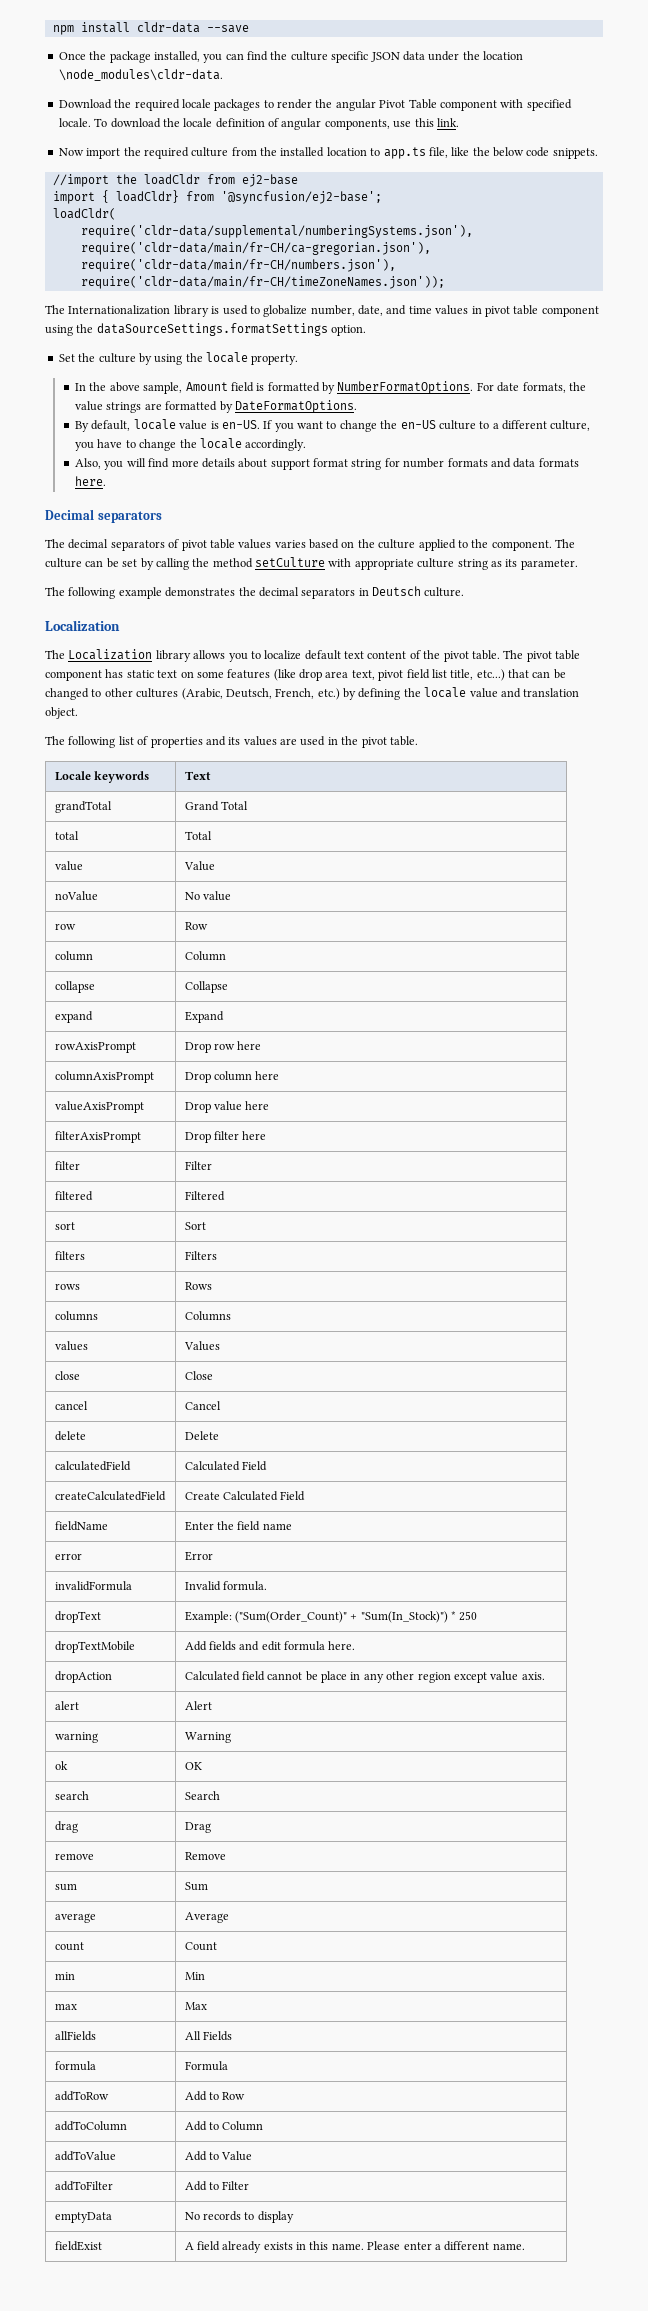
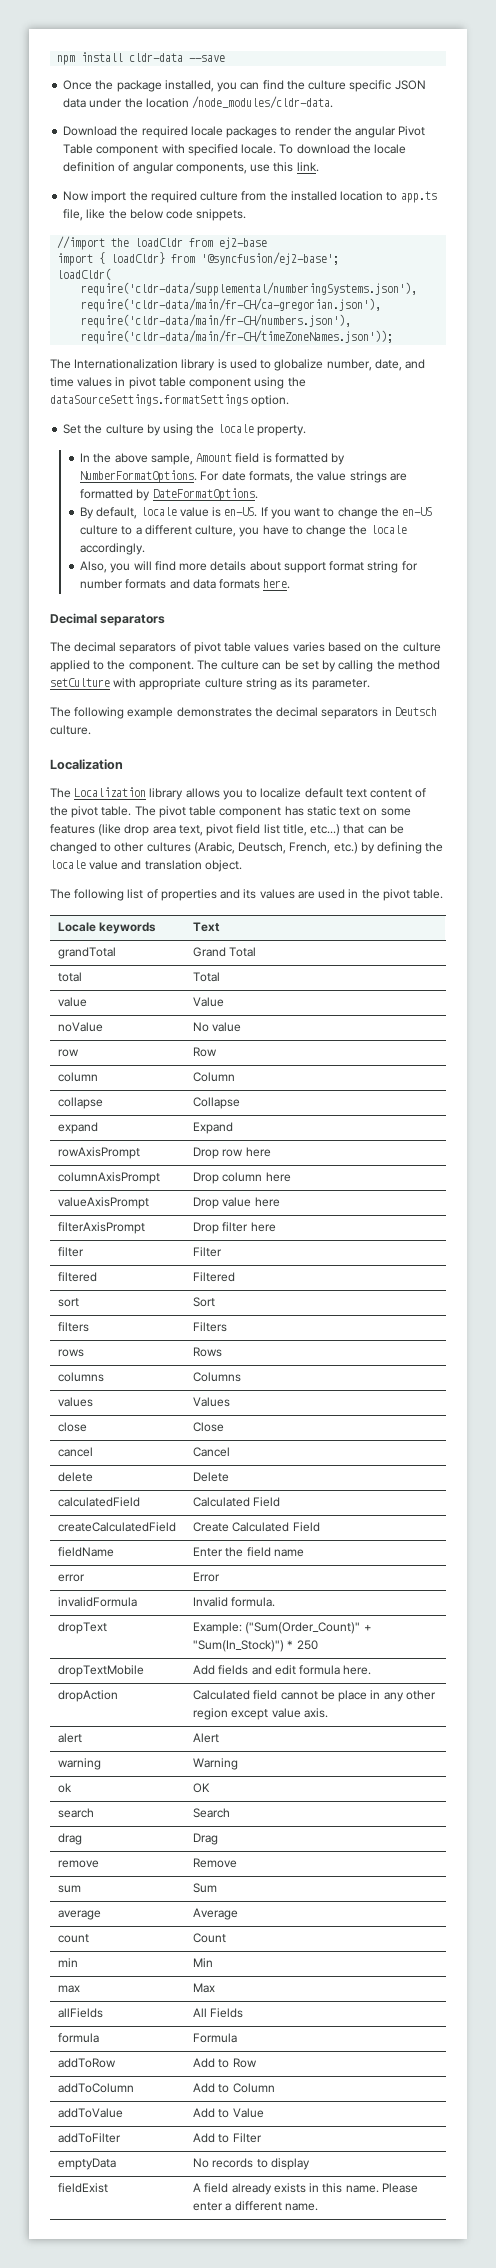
[58,69,223,81] \node_modules\cldr-data. -> [192,96,334,109] /node_modules/cldr-data.

